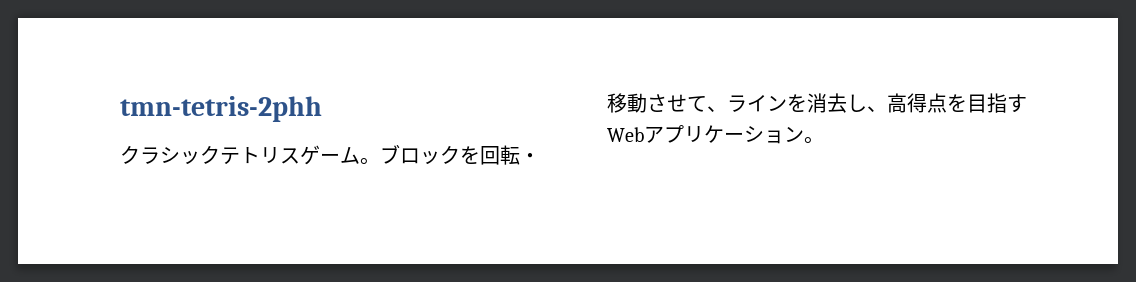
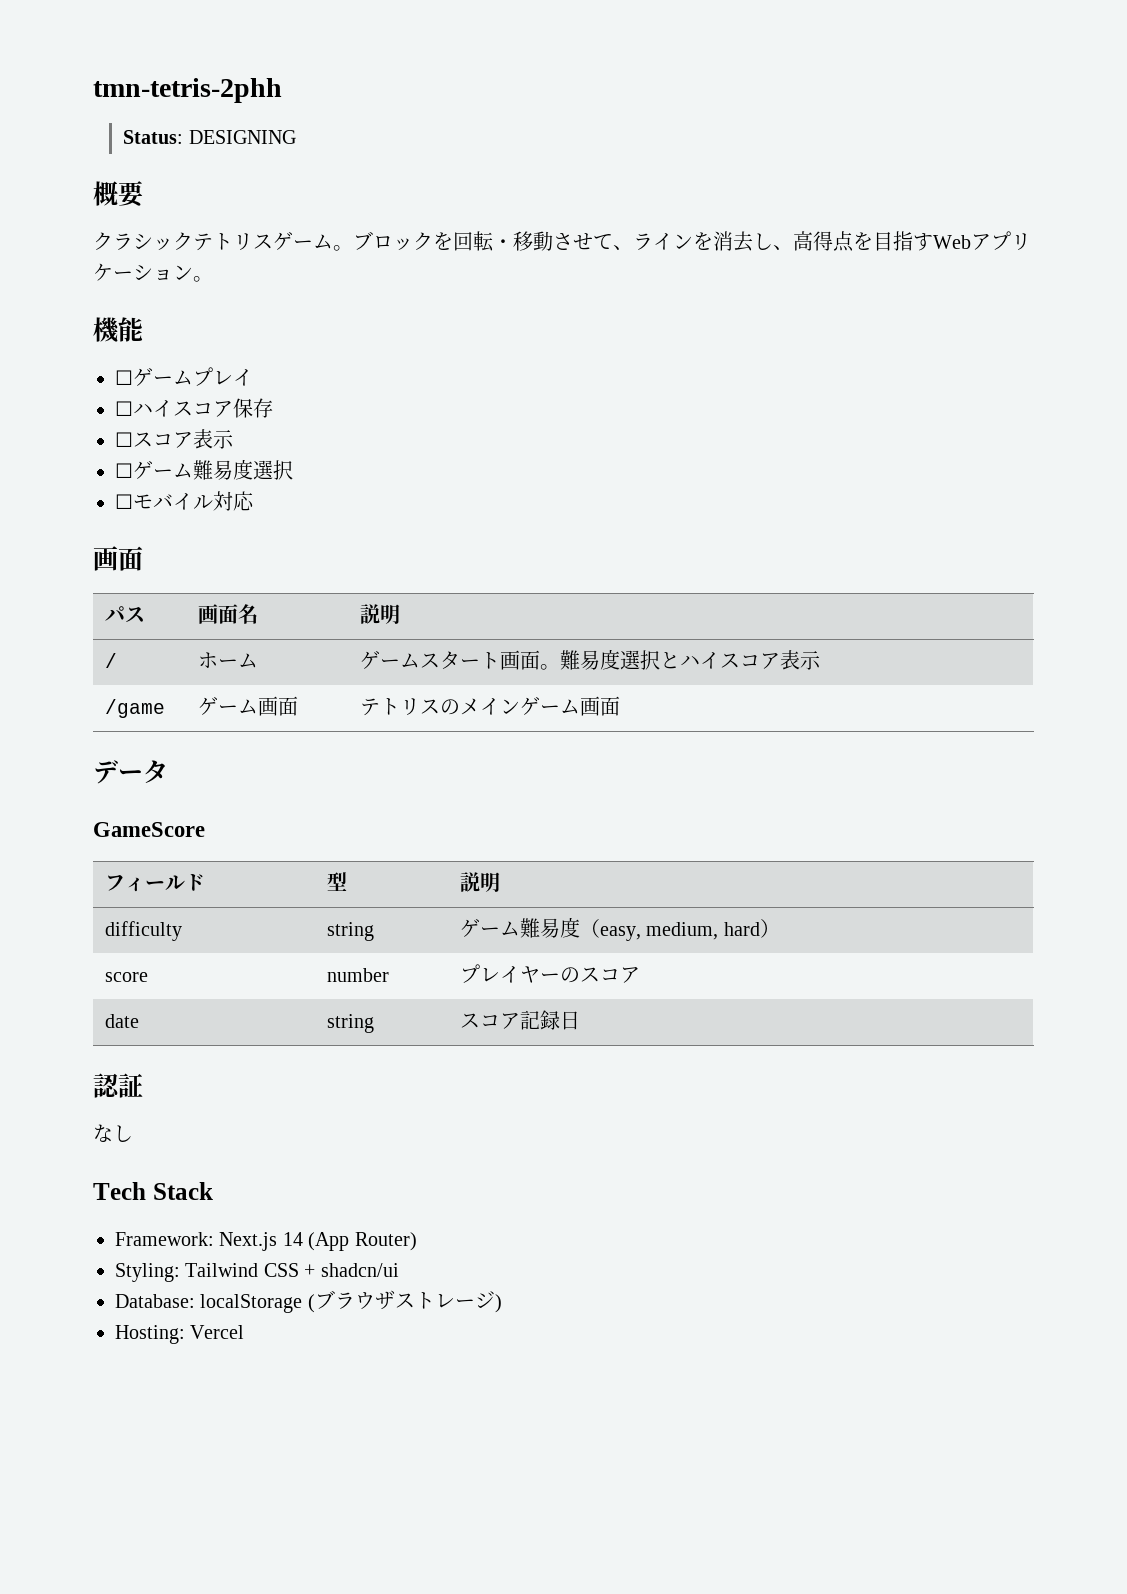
(322, 109) none -> [123,130,296,144] [93,181,144,207] // Status: DESIGNING // 概要
(824, 140) none -> [93,317,143,343] [115,367,253,386] [115,398,273,418] [115,429,234,449] [115,459,293,480] [115,491,254,511] [93,546,143,571] [104,606,145,623] [197,604,258,624] [359,604,400,624] [104,653,117,668] [197,652,258,669] [359,649,821,670] [104,699,165,718] [197,696,298,716] [359,696,620,716] [93,760,168,784] [93,822,205,837] [104,874,205,892] [326,872,347,891] [459,872,500,892] [104,921,182,941] [326,922,374,941] [459,917,780,941] [104,972,148,982] [326,968,389,982] [459,964,640,983] [104,1014,139,1028] [326,1014,374,1033] [459,1010,580,1030] [93,1073,143,1098] [93,1124,133,1142] [93,1182,213,1200] [115,1232,417,1251] [115,1263,399,1282] [115,1290,502,1313] [115,1325,245,1344] // 機能 // ☐ゲームプレイ // ☐ハイスコア保存 // ☐スコア表示 // ☐ゲーム難易度選択 // ☐モバイル対応 // 画面 // パス | 画面名 | 説明 // / | ホーム | ゲームスタート画面。難易度選択とハイスコア表示 // /game | ゲーム画面 | テトリスのメインゲーム画面 // データ // GameScore // フィールド | 型 | 説明 // difficulty | string | ゲーム難易度（easy, medium, hard） // score | number | プレイヤーのスコア // date | string | スコア記録日 // 認証 // なし // Tech Stack // Framework: Next.js 14 (App Router) // Styling: Tailwind CSS + shadcn/ui // Database: localStorage (ブラウザストレージ) // Hosting: Vercel

